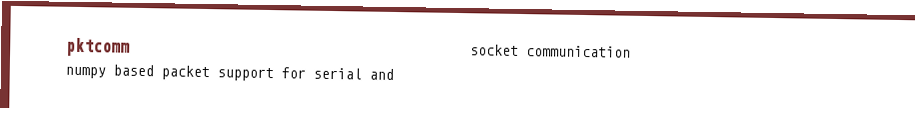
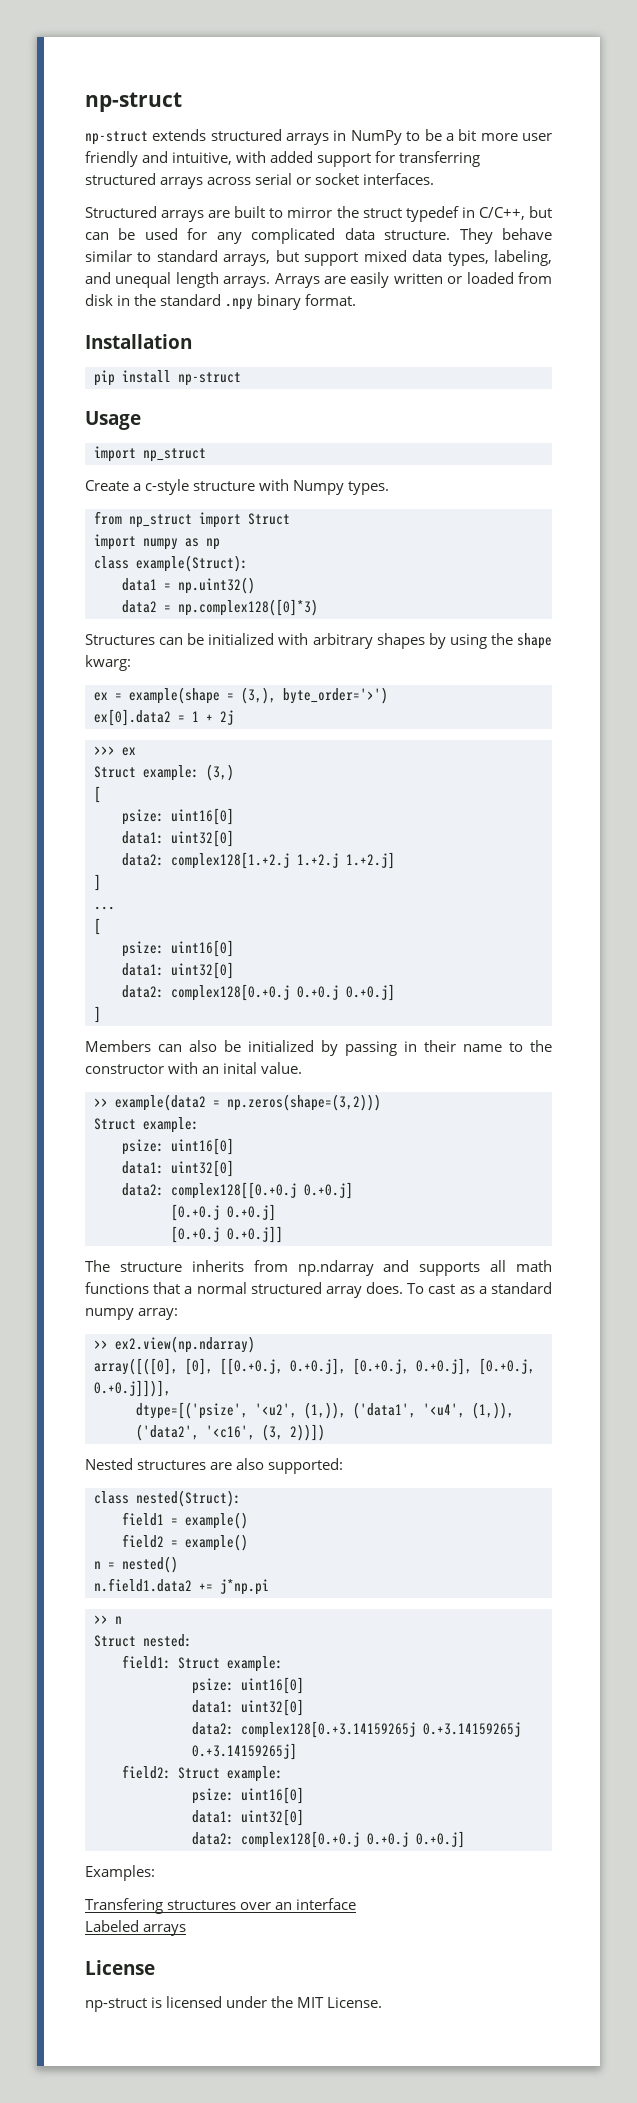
[66,37,130,57] [65,64,394,82] [470,44,631,58] pktcomm // numpy based packet support for serial and socket communication -> [85,92,182,112] [85,129,553,145] [85,151,481,167] [85,173,435,189] [85,206,552,222] [85,228,552,244] [85,250,553,266] [85,272,552,288] [85,294,357,310] [85,334,192,349] [94,370,241,386] [85,411,141,430] [94,446,206,462] [85,479,390,495] [94,511,290,528] [94,534,220,550] [94,555,248,572] [122,577,255,594] [122,599,318,616] [85,633,553,649] [85,655,131,671] [94,687,388,704] [94,709,234,726] [94,746,136,756] [94,764,234,781] [94,786,101,803] [122,808,234,825] [122,830,234,847] [122,852,395,869] [94,874,101,891] [94,906,115,910] [94,918,101,935] [122,940,234,957] [122,962,234,979] [122,984,395,1001] [94,1006,101,1023] [85,1040,552,1056] [85,1062,303,1074] [94,1094,381,1111] [94,1117,199,1133] [122,1138,234,1155] [122,1160,234,1177] [122,1182,353,1199] [171,1204,276,1221] [171,1226,283,1243] [85,1260,552,1276] [85,1282,552,1298] [85,1308,179,1320] [94,1336,255,1353] [94,1358,535,1375] [94,1380,171,1397] [136,1402,514,1419] [136,1424,325,1441] [85,1458,344,1474] [94,1490,241,1507] [122,1512,248,1529] [122,1534,248,1551] [94,1556,178,1573] [94,1578,269,1595] [94,1615,122,1624] [94,1634,192,1647] [122,1655,283,1672] [192,1677,304,1694] [192,1699,304,1716] [192,1721,521,1738] [192,1743,297,1760] [122,1765,283,1782] [192,1787,304,1804] [192,1809,304,1826] [192,1831,465,1848] [85,1865,155,1881] [85,1898,357,1914] [85,1920,187,1936] [85,1960,155,1975] [85,1996,383,2012] np-struct // np-struct extends structured arrays in NumPy to be a bit more user friendly and intuitive, with added support for transferring structured arrays across serial or socket interfaces. // Structured arrays are built to mirror the struct typedef in C/C++, but can be used for any complicated data structure. They behave similar to standard arrays, but support mixed data types, labeling, and unequal length arrays. Arrays are easily written or loaded from disk in the standard .npy binary format. // Installation // pip install np-struct // Usage // import np_struct // Create a c-style structure with Numpy types. // from np_struct import Struct // import numpy as np // class example(Struct): // data1 = np.uint32() // data2 = np.complex128([0]*3) // Structures can be initialized with arbitrary shapes by using the shape kwarg: // ex = example(shape = (3,), byte_order='>') // ex[0].data2 = 1 + 2j // >>> ex // Struct example: (3,) // [ // psize: uint16[0] // data1: uint32[0] // data2: complex128[1.+2.j 1.+2.j 1.+2.j] // ] // ... // [ // psize: uint16[0] // data1: uint32[0] // data2: complex128[0.+0.j 0.+0.j 0.+0.j] // ] // Members can also be initialized by passing in their name to the constructor with an inital value. // >> example(data2 = np.zeros(shape=(3,2))) // Struct example: // psize: uint16[0] // data1: uint32[0] // data2: complex128[[0.+0.j 0.+0.j] // [0.+0.j 0.+0.j] // [0.+0.j 0.+0.j]] // The structure inherits from np.ndarray and supports all math functions that a normal structured array does. To cast as a standard numpy array: // >> ex2.view(np.ndarray) // array([([0], [0], [[0.+0.j, 0.+0.j], [0.+0.j, 0.+0.j], [0.+0.j, 0.+0.j]])], // dtype=[('psize', '<u2', (1,)), ('data1', '<u4', (1,)), ('data2', '<c16', (3, 2))]) // Nested structures are also supported: // class nested(Struct): // field1 = example() // field2 = example() // n = nested() // n.field1.data2 += j*np.pi // >> n // Struct nested: // field1: Struct example: // psize: uint16[0] // data1: uint32[0] // data2: complex128[0.+3.14159265j 0.+3.14159265j 0.+3.14159265j] // field2: Struct example: // psize: uint16[0] // data1: uint32[0] // data2: complex128[0.+0.j 0.+0.j 0.+0.j] // Examples: // Transfering structures over an interface // Labeled arrays // License // np-struct is licensed under the MIT License.

